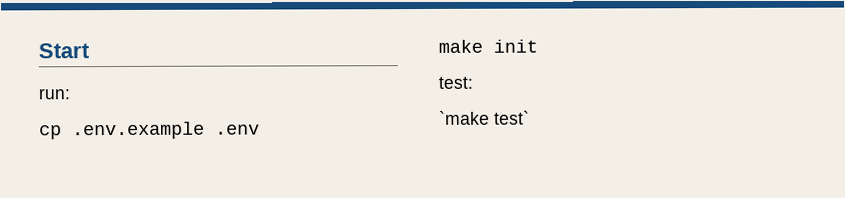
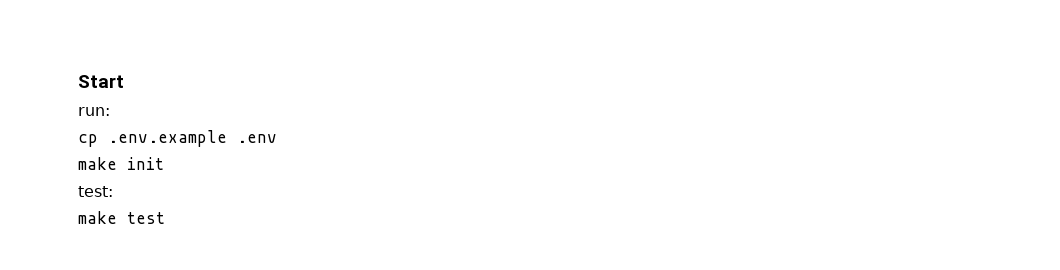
[439,110,530,125] `make test` -> [78,211,165,224] make test

